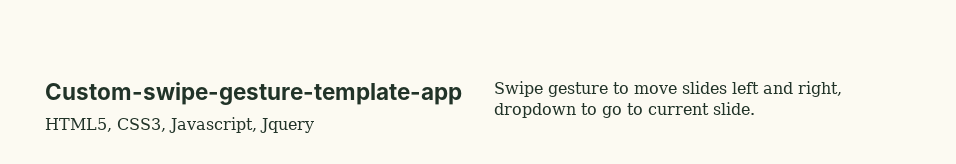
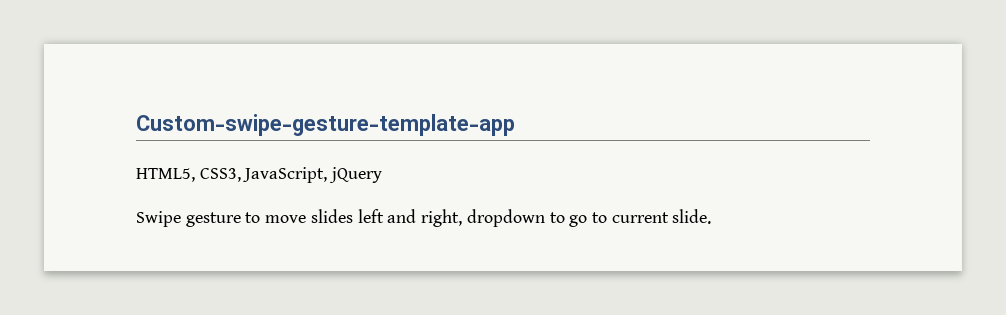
[169,117,314,133] Javascript, Jquery -> [243,167,383,183] JavaScript, jQuery

